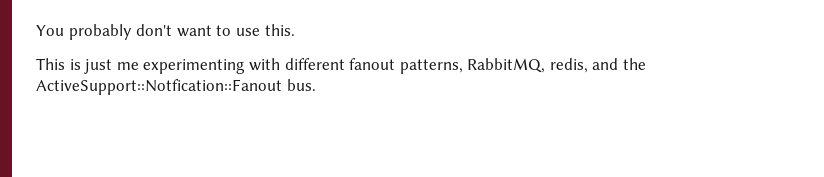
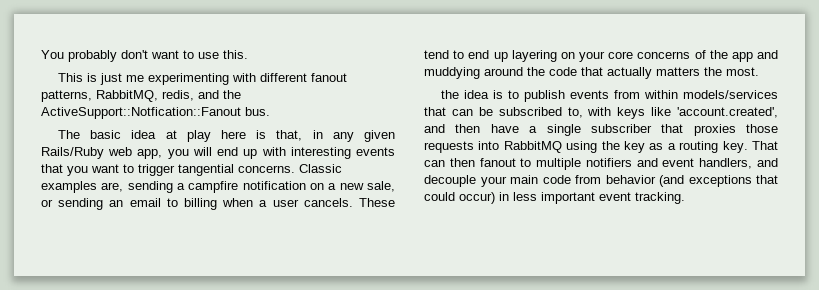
(316, 85) none -> [58,130,395,142] [41,147,396,159] [41,164,342,176] [41,181,395,193] [41,198,395,210] [424,50,778,62] [424,67,759,79] [441,90,778,102] [424,107,778,119] [424,124,778,136] [424,141,778,153] [424,158,778,170] [424,175,778,187] [424,192,685,204] // The basic idea at play here is that, in any given Rails/Ruby web app, you will end up with interesting events that you want to trigger tangential concerns. Classic examples are, sending a campfire notification on a new sale, or sending an email to billing when a user cancels. These tend to end up layering on your core concerns of the app and muddying around the code that actually matters the most. // the idea is to publish events from within models/services that can be subscribed to, with keys like 'account.created', and then have a single subscriber that proxies those requests into RabbitMQ using the key as a routing key. That can then fanout to multiple notifiers and event handlers, and decouple your main code from behavior (and exceptions that could occur) in less important event tracking.

